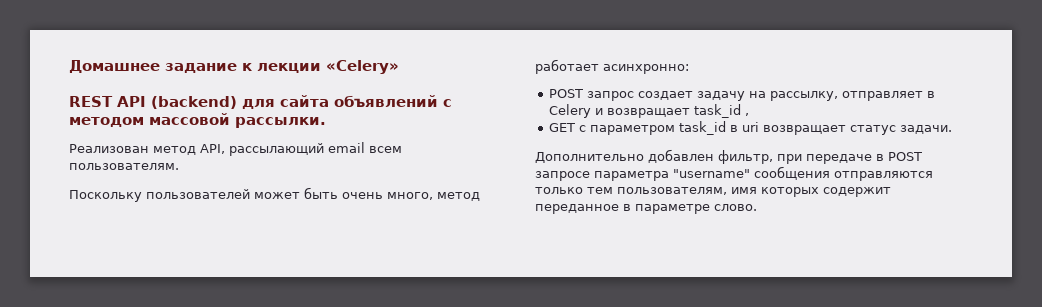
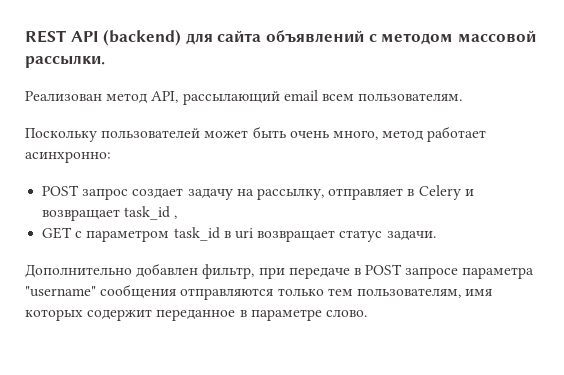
[69,60,399,74] Домашнее задание к лекции «Celery» // -> (25, 36) none

